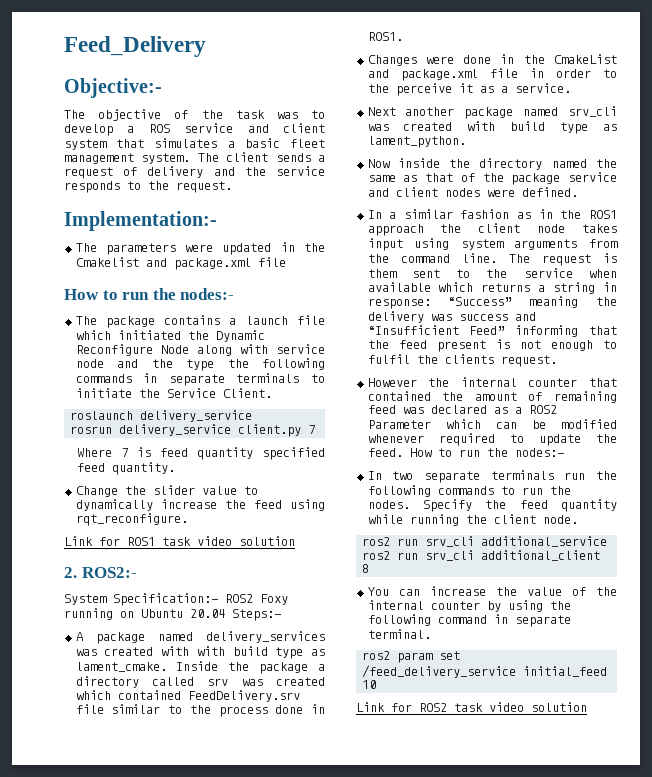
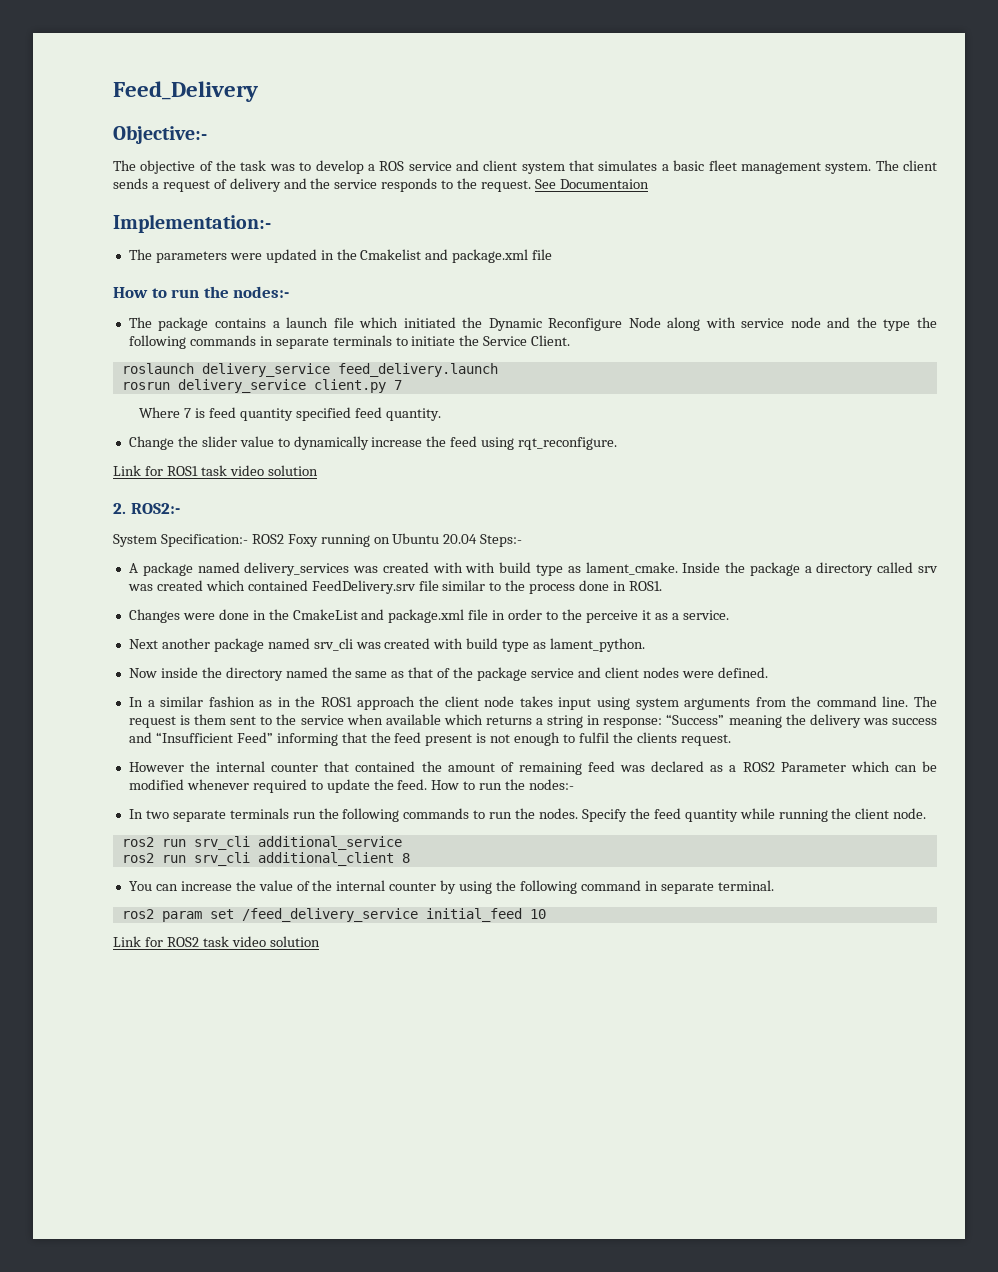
(232, 187) none -> [534,179,649,189] See Documentaion
(253, 416) none -> [337,363,498,377] feed_delivery.launch

